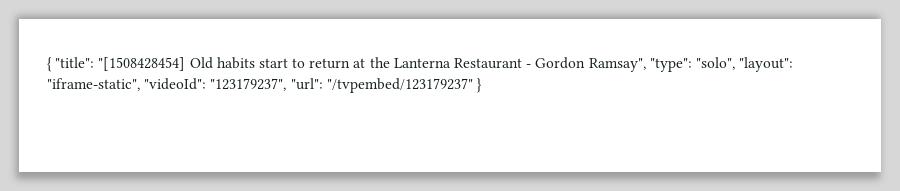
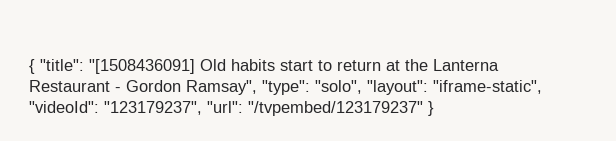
[98,57,186,71] "[1508428454] -> [89,59,195,74] "[1508436091]

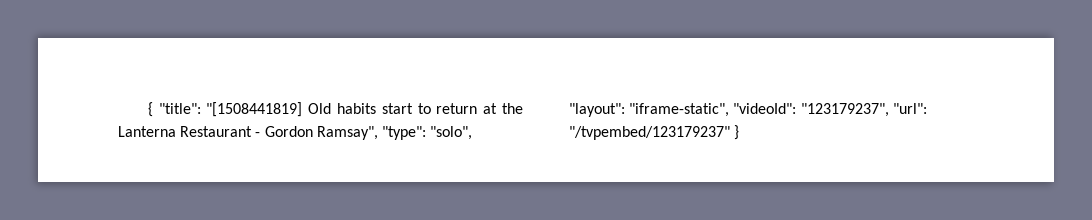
[89,59,195,74] "[1508436091] -> [206,102,303,117] "[1508441819]

